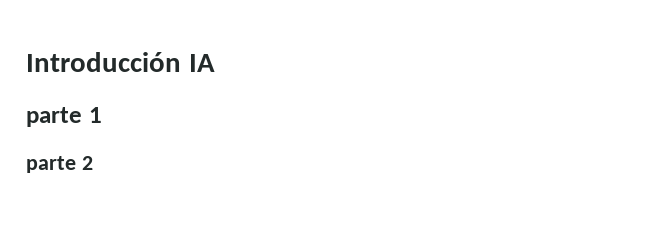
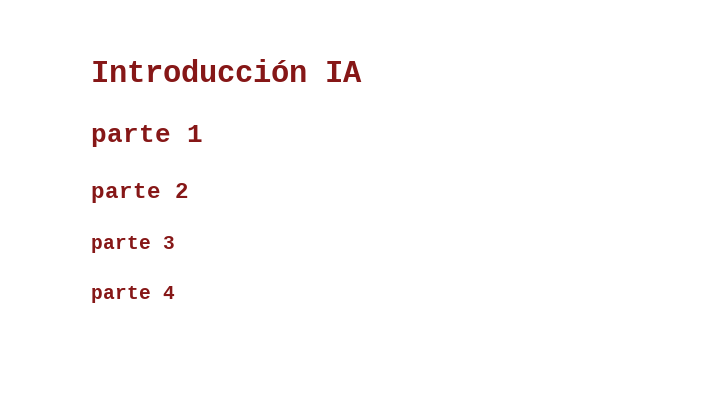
(93, 163) none -> [91,236,175,253] [91,286,175,303] // parte 3 // parte 4

